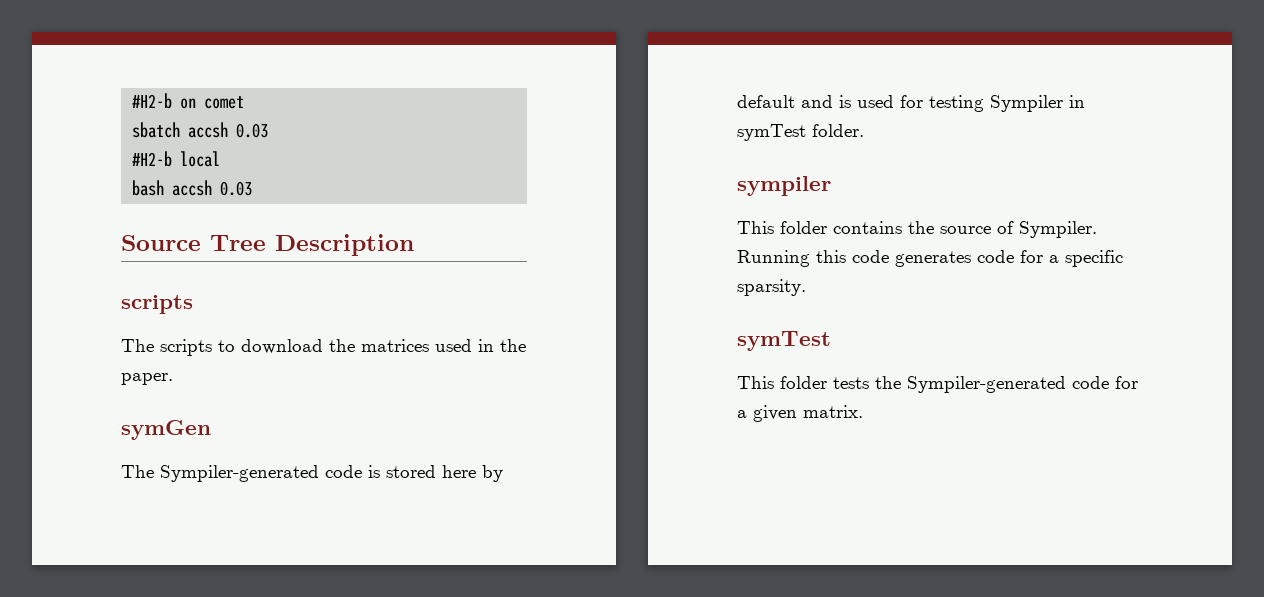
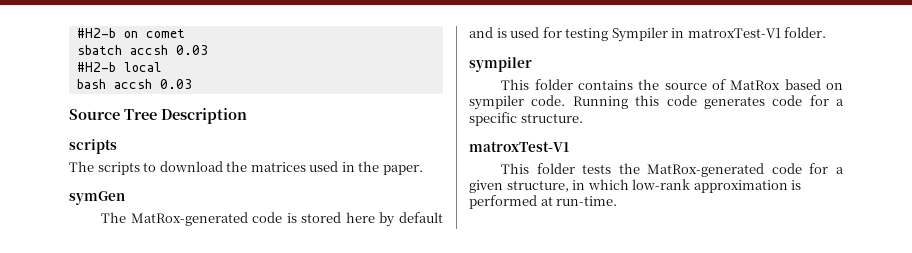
[160,465,319,482] Sympiler-generated -> [130,212,248,226] MatRox-generated
[737,124,806,141] symTest -> [687,28,781,38] matroxTest-V1
[1019,221,1097,238] Sympiler. -> [730,79,843,90] [469,95,566,110] MatRox based on sympiler code.
[737,279,806,296] [737,331,831,351] sparsity. // symTest -> [520,113,583,123] [469,141,569,152] structure. // matroxTest-V1
[907,376,1066,393] Sympiler-generated -> [647,163,765,177] MatRox-generated
[803,405,863,418] matrix. -> [506,179,802,193] [469,195,618,209] structure, in which low-rank approximation is performed at run-time.

